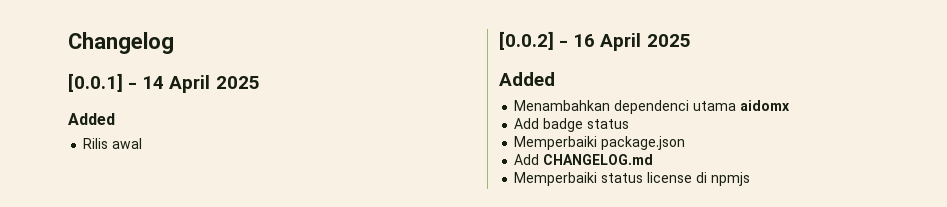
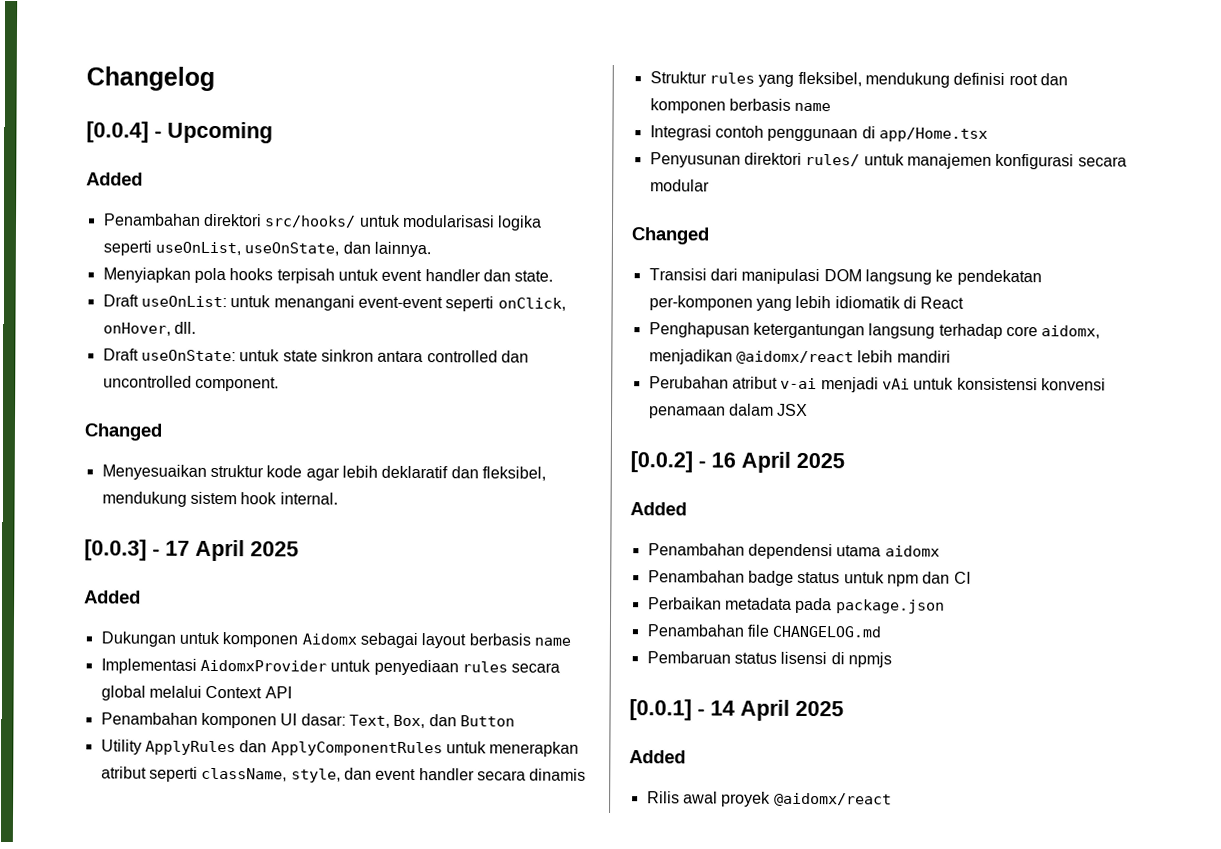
(174, 43) none -> [86,121,273,144] [86,172,143,186] [103,213,543,231] [102,240,431,258] [102,267,554,284] [102,294,566,312] [102,321,196,336] [102,348,529,363] [102,375,279,392] [84,423,162,441] [101,464,546,481] [101,491,338,507] [84,539,299,562] [84,590,141,604] [100,631,571,649] [100,658,561,676] [100,685,292,701] [100,712,515,729] [100,739,580,757] [100,766,587,783] [649,71,1068,88] [649,98,832,114] [649,125,988,142] [649,152,1127,170] [649,179,710,192] [631,227,709,245] [648,268,1042,286] [648,295,965,311] [648,322,1101,339] [648,349,951,365] [648,376,1106,393] [648,403,809,419] [630,451,845,473] [630,502,687,516] [647,543,940,560] [647,570,971,587] [647,597,945,614] [646,624,882,638] [646,651,892,668] // [0.0.4] - Upcoming // Added // Penambahan direktori src/hooks/ untuk modularisasi logika seperti useOnList, useOnState, dan lainnya. // Menyiapkan pola hooks terpisah untuk event handler dan state. // Draft useOnList: untuk menangani event-event seperti onClick, onHover, dll. // Draft useOnState: untuk state sinkron antara controlled dan uncontrolled component. // Changed // Menyesuaikan struktur kode agar lebih deklaratif dan fleksibel, mendukung sistem hook internal. // [0.0.3] - 17 April 2025 // Added // Dukungan untuk komponen Aidomx sebagai layout berbasis name // Implementasi AidomxProvider untuk penyediaan rules secara global melalui Context API // Penambahan komponen UI dasar: Text, Box, dan Button // Utility ApplyRules dan ApplyComponentRules untuk menerapkan atribut seperti className, style, dan event handler secara dinamis // Struktur rules yang fleksibel, mendukung definisi root dan komponen berbasis name // Integrasi contoh penggunaan di app/Home.tsx // Penyusunan direktori rules/ untuk manajemen konfigurasi secara modular // Changed // Transisi dari manipulasi DOM langsung ke pendekatan per-komponen yang lebih idiomatik di React // Penghapusan ketergantungan langsung terhadap core aidomx, menjadikan @aidomx/react lebih mandiri // Perubahan atribut v-ai menjadi vAi untuk konsistensi konvensi penamaan dalam JSX // [0.0.2] - 16 April 2025 // Added // Penambahan dependensi utama aidomx // Penambahan badge status untuk npm dan CI // Perbaikan metadata pada package.json // Penambahan file CHANGELOG.md // Pembaruan status lisensi di npmjs
[499,31,691,51] [499,72,555,86] [514,100,791,114] [514,118,630,132] [514,136,686,150] [514,154,654,165] [514,172,751,186] // [0.0.2] - 16 April 2025 // Added // Menambahkan dependenci utama aidomx // Add badge status // Memperbaiki package.json // Add CHANGELOG.md // Memperbaiki status license di npmjs -> [721,791,892,807] proyek @aidomx/react

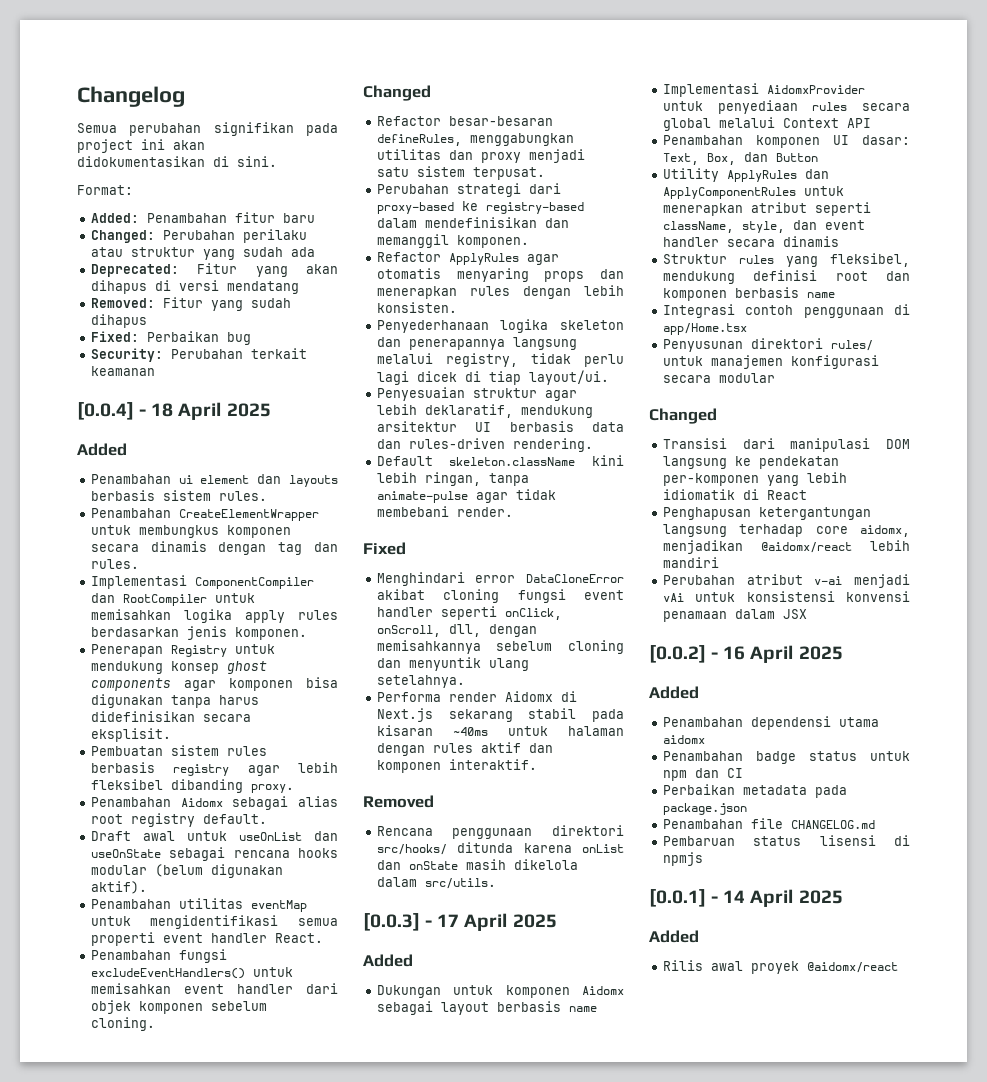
(215, 78) none -> [77,122,338,136] [77,139,205,153] [77,156,277,167] [77,185,133,195] [90,212,315,223] [90,229,307,243] [90,247,315,260] [90,263,338,277] [90,280,299,294] [90,297,291,311] [90,314,147,328] [90,331,251,345] [90,348,307,362] [90,366,155,376] // Semua perubahan signifikan pada project ini akan didokumentasikan di sini. // Format: // Added: Penambahan fitur baru // Changed: Perubahan perilaku atau struktur yang sudah ada // Deprecated: Fitur yang akan dihapus di versi mendatang // Removed: Fitur yang sudah dihapus // Fixed: Perbaikan bug // Security: Perubahan terkait keamanan
[167,121,273,144] [86,172,143,186] [103,213,543,231] [102,240,431,258] [102,267,554,284] [102,294,566,312] [102,321,196,336] [102,348,529,363] [102,375,279,392] [84,423,162,441] [101,464,546,481] [101,491,338,507] Upcoming // Added // Penambahan direktori src/hooks/ untuk modularisasi logika seperti useOnList, useOnState, dan lainnya. // Menyiapkan pola hooks terpisah untuk event handler dan state. // Draft useOnList: untuk menangani event-event seperti onClick, onHover, dll. // Draft useOnState: untuk state sinkron antara controlled dan uncontrolled component. // Changed // Menyesuaikan struktur kode agar lebih deklaratif dan fleksibel, mendukung sistem hook internal. -> [151,402,271,420] [77,443,127,456] [90,474,338,487] [90,490,267,501] [90,508,319,521] [90,525,291,538] [90,541,338,555] [90,559,139,569] [90,575,314,589] [90,593,255,606] [90,609,338,623] [90,626,307,640] [90,644,275,657] [90,661,267,674] [90,677,338,691] [90,694,259,708] [90,711,251,722] [90,728,171,742] [90,745,267,756] [90,762,338,776] [90,779,294,793] [90,796,338,810] [90,813,267,827] [90,831,338,841] [90,847,338,861] [90,864,283,878] [90,881,147,894] [90,898,307,912] [90,915,338,929] [90,932,323,946] [90,949,227,963] [90,967,293,979] [90,983,338,994] [90,1000,267,1014] [90,1017,155,1031] [363,85,431,101] [376,116,553,126] [376,133,574,146] [376,149,585,163] [376,166,545,180] [376,183,561,197] [376,201,584,214] [376,217,569,228] [376,234,529,248] [376,252,559,265] [376,268,624,282] [376,285,624,299] [376,302,457,313] [376,319,624,333] [376,337,577,350] [376,353,624,367] [376,370,609,385] [376,387,577,401] [376,404,593,418] [376,421,624,432] [376,438,593,452] [376,455,624,466] [376,472,529,486] [376,489,556,503] [376,506,513,517] [363,542,406,555] [376,572,624,586] [376,589,624,603] [376,606,562,620] [376,624,537,637] [376,640,624,654] [376,657,529,671] [376,675,465,688] [376,691,577,702] [376,708,624,722] [376,725,624,736] [376,742,553,756] [376,759,537,773] [363,795,434,808] [376,825,624,839] [376,842,624,855] [376,859,578,870] [376,877,496,889] 18 April 2025 // Added // Penambahan ui element dan layouts berbasis sistem rules. // Penambahan CreateElementWrapper untuk membungkus komponen secara dinamis dengan tag dan rules. // Implementasi ComponentCompiler dan RootCompiler untuk memisahkan logika apply rules berdasarkan jenis komponen. // Penerapan Registry untuk mendukung konsep ghost components agar komponen bisa digunakan tanpa harus didefinisikan secara eksplisit. // Pembuatan sistem rules berbasis registry agar lebih fleksibel dibanding proxy. // Penambahan Aidomx sebagai alias root registry default. // Draft awal untuk useOnList dan useOnState sebagai rencana hooks modular (belum digunakan aktif). // Penambahan utilitas eventMap untuk mengidentifikasi semua properti event handler React. // Penambahan fungsi excludeEventHandlers() untuk memisahkan event handler dari objek komponen sebelum cloning. // Changed // Refactor besar-besaran defineRules, menggabungkan utilitas dan proxy menjadi satu sistem terpusat. // Perubahan strategi dari proxy-based ke registry-based dalam mendefinisikan dan memanggil komponen. // Refactor ApplyRules agar otomatis menyaring props dan menerapkan rules dengan lebih konsisten. // Penyederhanaan logika skeleton dan penerapannya langsung melalui registry, tidak perlu lagi dicek di tiap layout/ui. // Penyesuaian struktur agar lebih deklaratif, mendukung arsitektur UI berbasis data dan rules-driven rendering. // Default skeleton.className kini lebih ringan, tanpa animate-pulse agar tidak membebani render. // Fixed // Menghindari error DataCloneError akibat cloning fungsi event handler seperti onClick, onScroll, dll, dengan memisahkannya sebelum cloning dan menyuntik ulang setelahnya. // Performa render Aidomx di Next.js sekarang stabil pada kisaran ~40ms untuk halaman dengan rules aktif dan komponen interaktif. // Removed // Rencana penggunaan direktori src/hooks/ ditunda karena onList dan onState masih dikelola dalam src/utils.

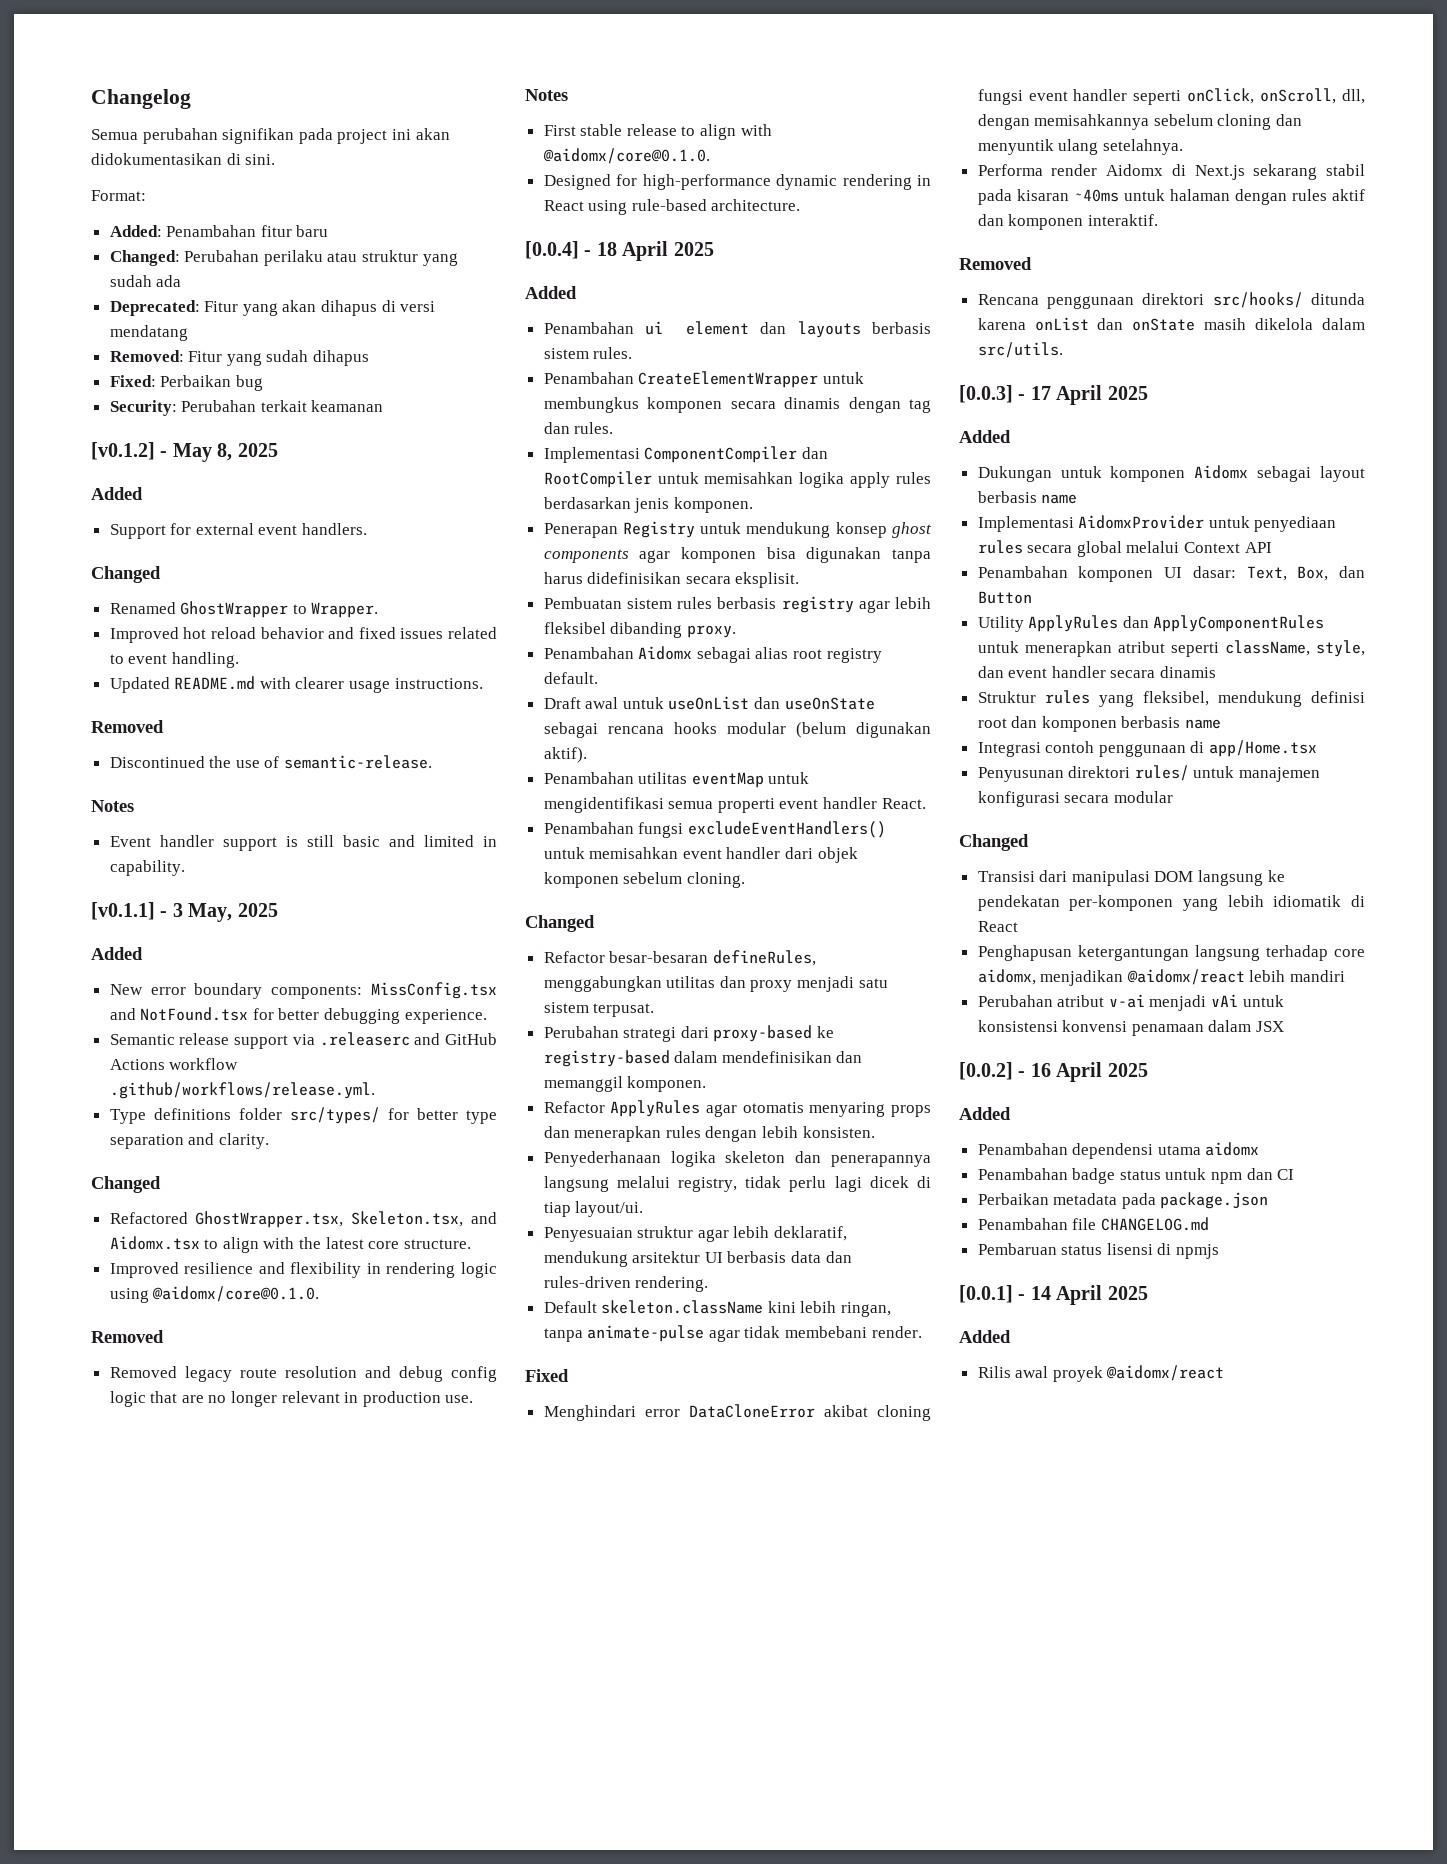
(155, 371) none -> [91,442,278,462] [91,487,143,500] [109,523,368,539] [91,566,161,583] [109,601,379,618] [109,627,497,643] [109,652,239,668] [109,676,483,693] [91,720,164,733] [109,755,433,769] [91,800,134,812] [109,835,498,851] [109,860,185,876] [91,902,278,922] [91,947,143,960] [109,982,497,999] [109,1007,487,1024] [109,1032,497,1049] [109,1058,239,1070] [109,1082,375,1099] [109,1107,498,1124] [109,1133,269,1149] [91,1176,161,1193] [109,1211,497,1228] [109,1236,471,1253] [109,1262,498,1278] [109,1286,320,1303] [91,1330,164,1343] [109,1366,498,1382] [109,1391,474,1407] [525,89,568,101] [543,124,772,140] [542,148,710,164] [543,174,931,190] [543,199,801,215] // [v0.1.2] - May 8, 2025 // Added // Support for external event handlers. // Changed // Renamed GhostWrapper to Wrapper. // Improved hot reload behavior and fixed issues related to event handling. // Updated README.md with clearer usage instructions. // Removed // Discontinued the use of semantic-release. // Notes // Event handler support is still basic and limited in capability. // [v0.1.1] - 3 May, 2025 // Added // New error boundary components: MissConfig.tsx and NotFound.tsx for better debugging experience. // Semantic release support via .releaserc and GitHub Actions workflow .github/workflows/release.yml. // Type definitions folder src/types/ for better type separation and clarity. // Changed // Refactored GhostWrapper.tsx, Skeleton.tsx, and Aidomx.tsx to align with the latest core structure. // Improved resilience and flexibility in rendering logic using @aidomx/core@0.1.0. // Removed // Removed legacy route resolution and debug config logic that are no longer relevant in production use. // Notes // First stable release to align with @aidomx/core@0.1.0. // Designed for high-performance dynamic rendering in React using rule-based architecture.

